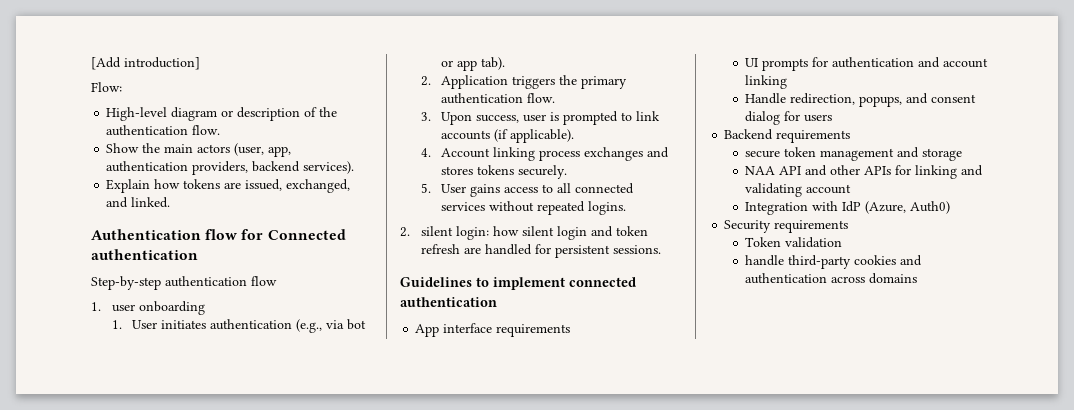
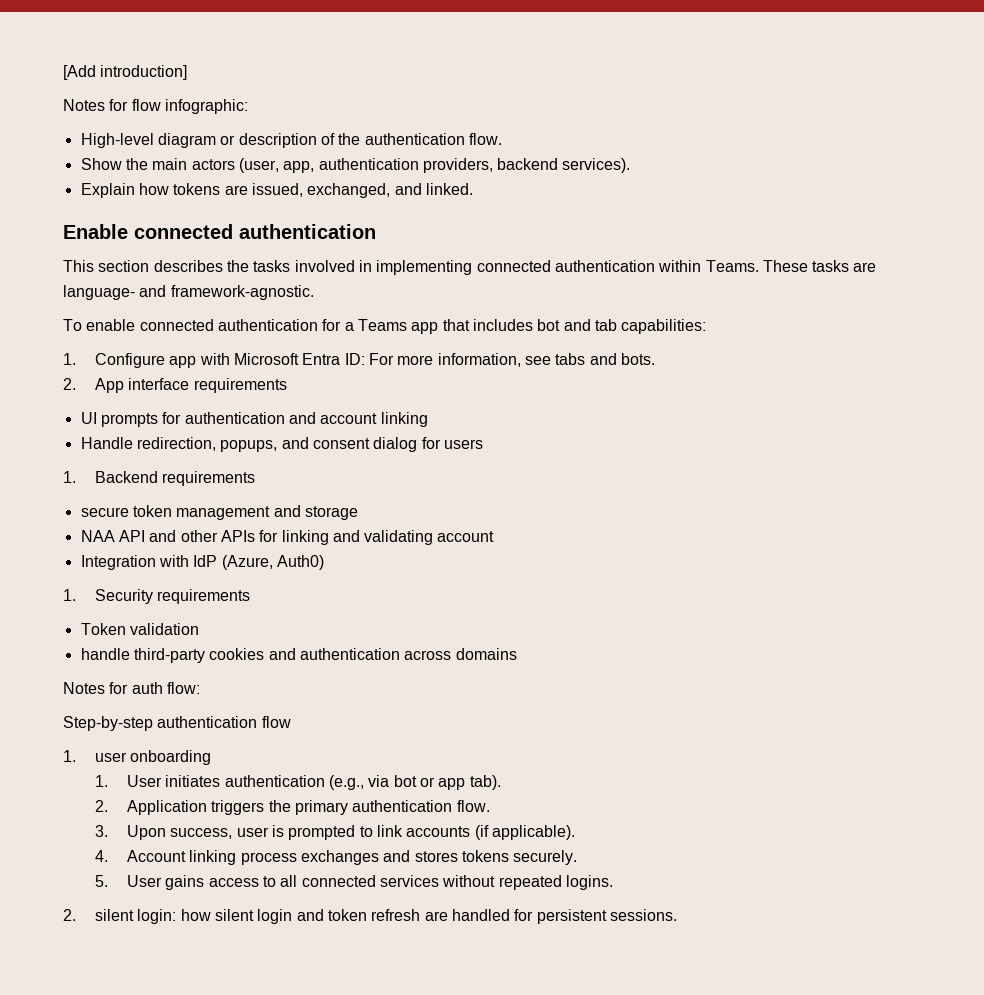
[91,82,122,92] Flow: -> [63,99,248,114] Notes for flow infographic:
[91,229,346,240] [91,249,198,260] Authentication flow for Connected authentication -> [63,224,376,239] [63,260,877,275] [63,285,314,300] [63,319,707,334] [63,353,655,368] [63,378,287,393] [80,412,428,427] [80,437,483,452] [63,471,256,486] [80,505,358,520] [80,530,495,545] [80,555,324,570] [63,589,251,604] [80,623,199,635] [80,648,517,663] [63,682,200,694] Enable connected authentication // This section describes the tasks involved in implementing connected authentication within Teams. These tasks are language- and framework-agnostic. // To enable connected authentication for a Teams app that includes bot and tab capabilities: // 1. Configure app with Microsoft Entra ID: For more information, see tabs and bots. // 2. App interface requirements // UI prompts for authentication and account linking // Handle redirection, popups, and consent dialog for users // 1. Backend requirements // secure token management and storage // NAA API and other APIs for linking and validating account // Integration with IdP (Azure, Auth0) // 1. Security requirements // Token validation // handle third-party cookies and authentication across domains // Notes for auth flow:
[400,277,636,290] [400,297,497,307] [415,323,571,337] [745,57,989,71] [745,75,788,89] [745,93,977,107] [745,111,833,125] [724,129,851,143] [745,147,963,161] [745,165,984,179] [745,183,852,197] [745,201,951,215] [724,220,849,233] [745,237,843,248] [745,255,923,269] [745,273,918,284] // Guidelines to implement connected authentication // App interface requirements // UI prompts for authentication and account linking // Handle redirection, popups, and consent dialog for users // Backend requirements // secure token management and storage // NAA API and other APIs for linking and validating account // Integration with IdP (Azure, Auth0) // Security requirements // Token validation // handle third-party cookies and authentication across domains -> (677, 915) none

